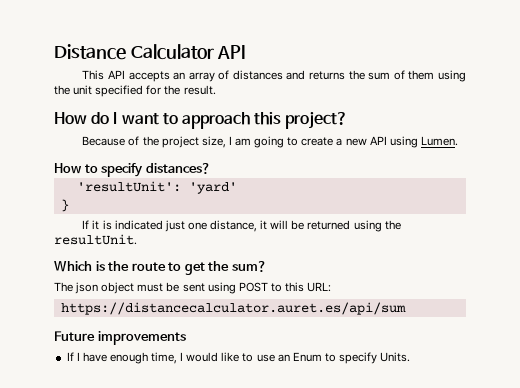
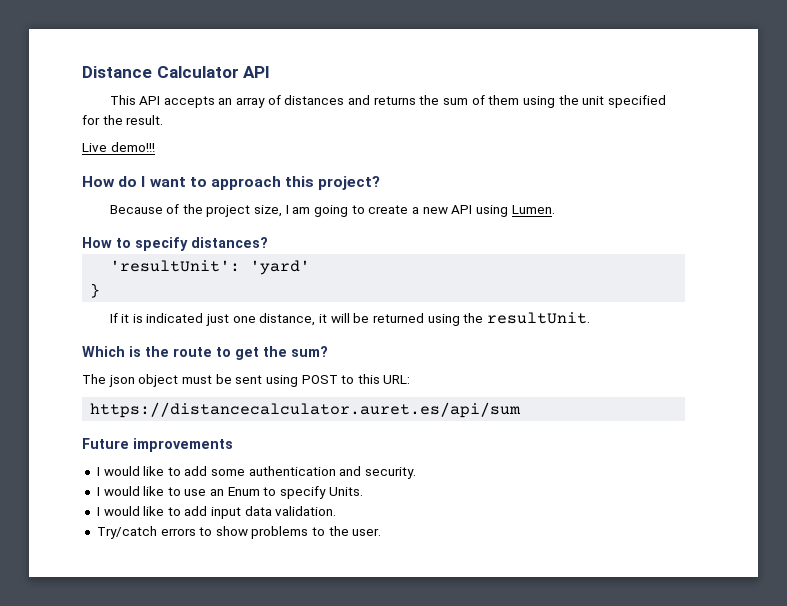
(216, 90) none -> [82,142,155,152] // Live demo!!!
[66,352,178,364] If I have enough time, -> [96,466,417,479] I would like to add some authentication and security. //
(411, 357) none -> [96,506,337,519] [96,526,382,539] // I would like to add input data validation. // Try/catch errors to show problems to the user.

